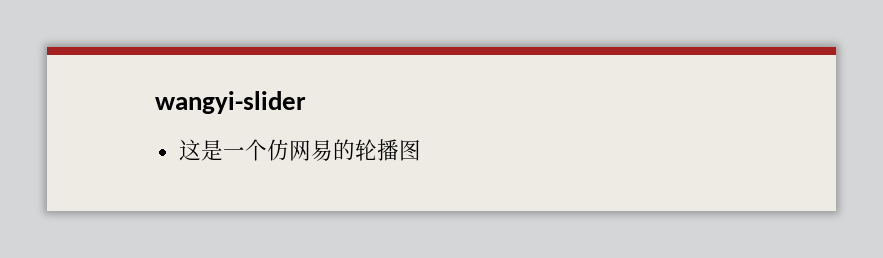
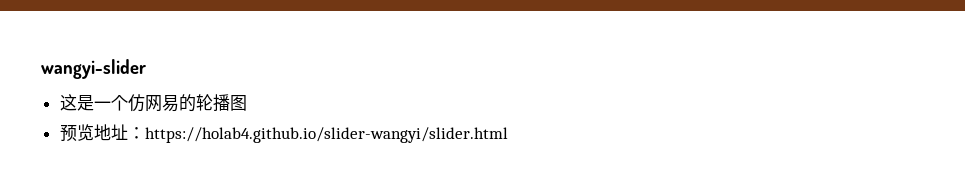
(421, 150) none -> [59,124,508,143] // 预览地址：https://holab4.github.io/slider-wangyi/slider.html

